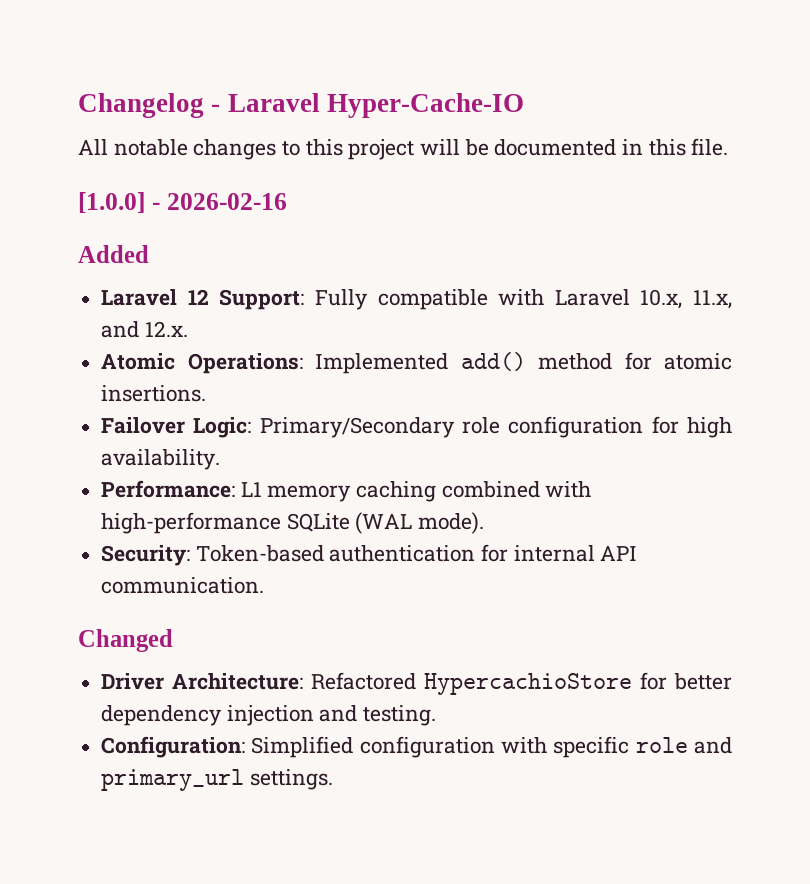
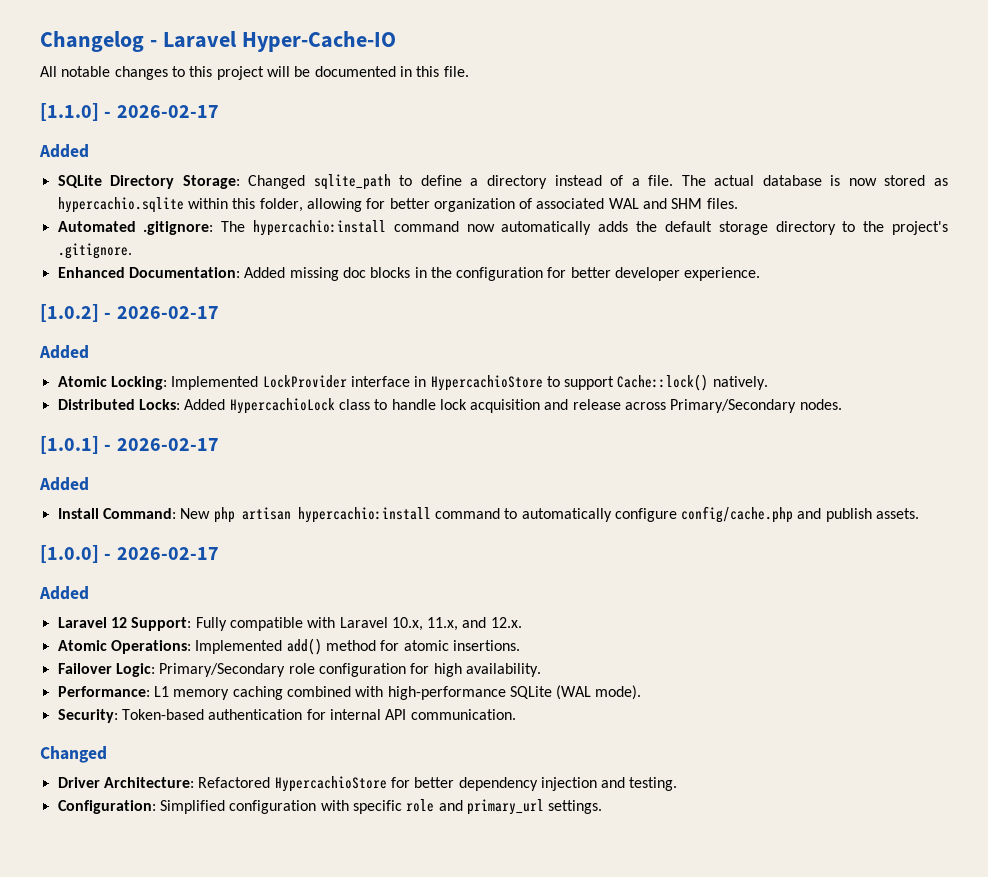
(729, 147) none -> [40,103,219,121] [39,144,89,158] [57,174,948,190] [57,197,738,213] [57,220,948,236] [57,243,132,259] [57,267,761,281] [40,304,219,322] [39,345,89,359] [57,374,768,391] [57,398,842,414] [40,436,219,454] [39,477,89,491] [57,506,920,523] // [1.1.0] - 2026-02-17 // Added // SQLite Directory Storage: Changed sqlite_path to define a directory instead of a file. The actual database is now stored as hypercachio.sqlite within this folder, allowing for better organization of associated WAL and SHM files. // Automated .gitignore: The hypercachio:install command now automatically adds the default storage directory to the project's .gitignore. // Enhanced Documentation: Added missing doc blocks in the configuration for better developer experience. // [1.0.2] - 2026-02-17 // Added // Atomic Locking: Implemented LockProvider interface in HypercachioStore to support Cache::lock() natively. // Distributed Locks: Added HypercachioLock class to handle lock acquisition and release across Primary/Secondary nodes. // [1.0.1] - 2026-02-17 // Added // Install Command: New php artisan hypercachio:install command to automatically configure config/cache.php and publish assets.
[166,193,287,210] 2026-02-16 -> [116,547,219,560] 2026-02-17

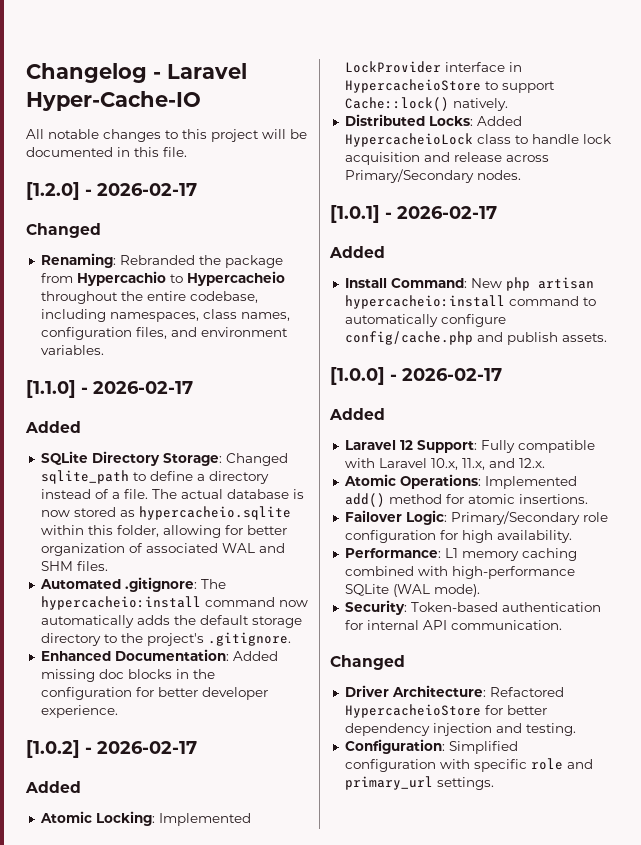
(469, 71) none -> [26,182,197,200] [26,223,101,238] [40,253,283,268] [40,271,285,286] [40,291,258,304] [40,309,290,322] [40,327,288,340] [40,345,104,355] // [1.2.0] - 2026-02-17 // Changed // Renaming: Rebranded the package from Hypercachio to Hypercacheio throughout the entire codebase, including namespaces, class names, configuration files, and environment variables.
[57,197,184,213] hypercachio.sqlite -> [138,506,291,520] hypercacheio.sqlite
[253,220,387,236] hypercachio:install -> [40,596,201,610] hypercacheio:install
[430,375,543,391] HypercachioStore -> [344,79,481,93] HypercacheioStore
[229,398,335,414] HypercachioLock -> [344,133,473,147] HypercacheioLock
[297,507,431,523] hypercachio:install -> [344,295,505,309] hypercacheio:install
[274,776,387,792] HypercachioStore -> [344,704,481,718] HypercacheioStore

